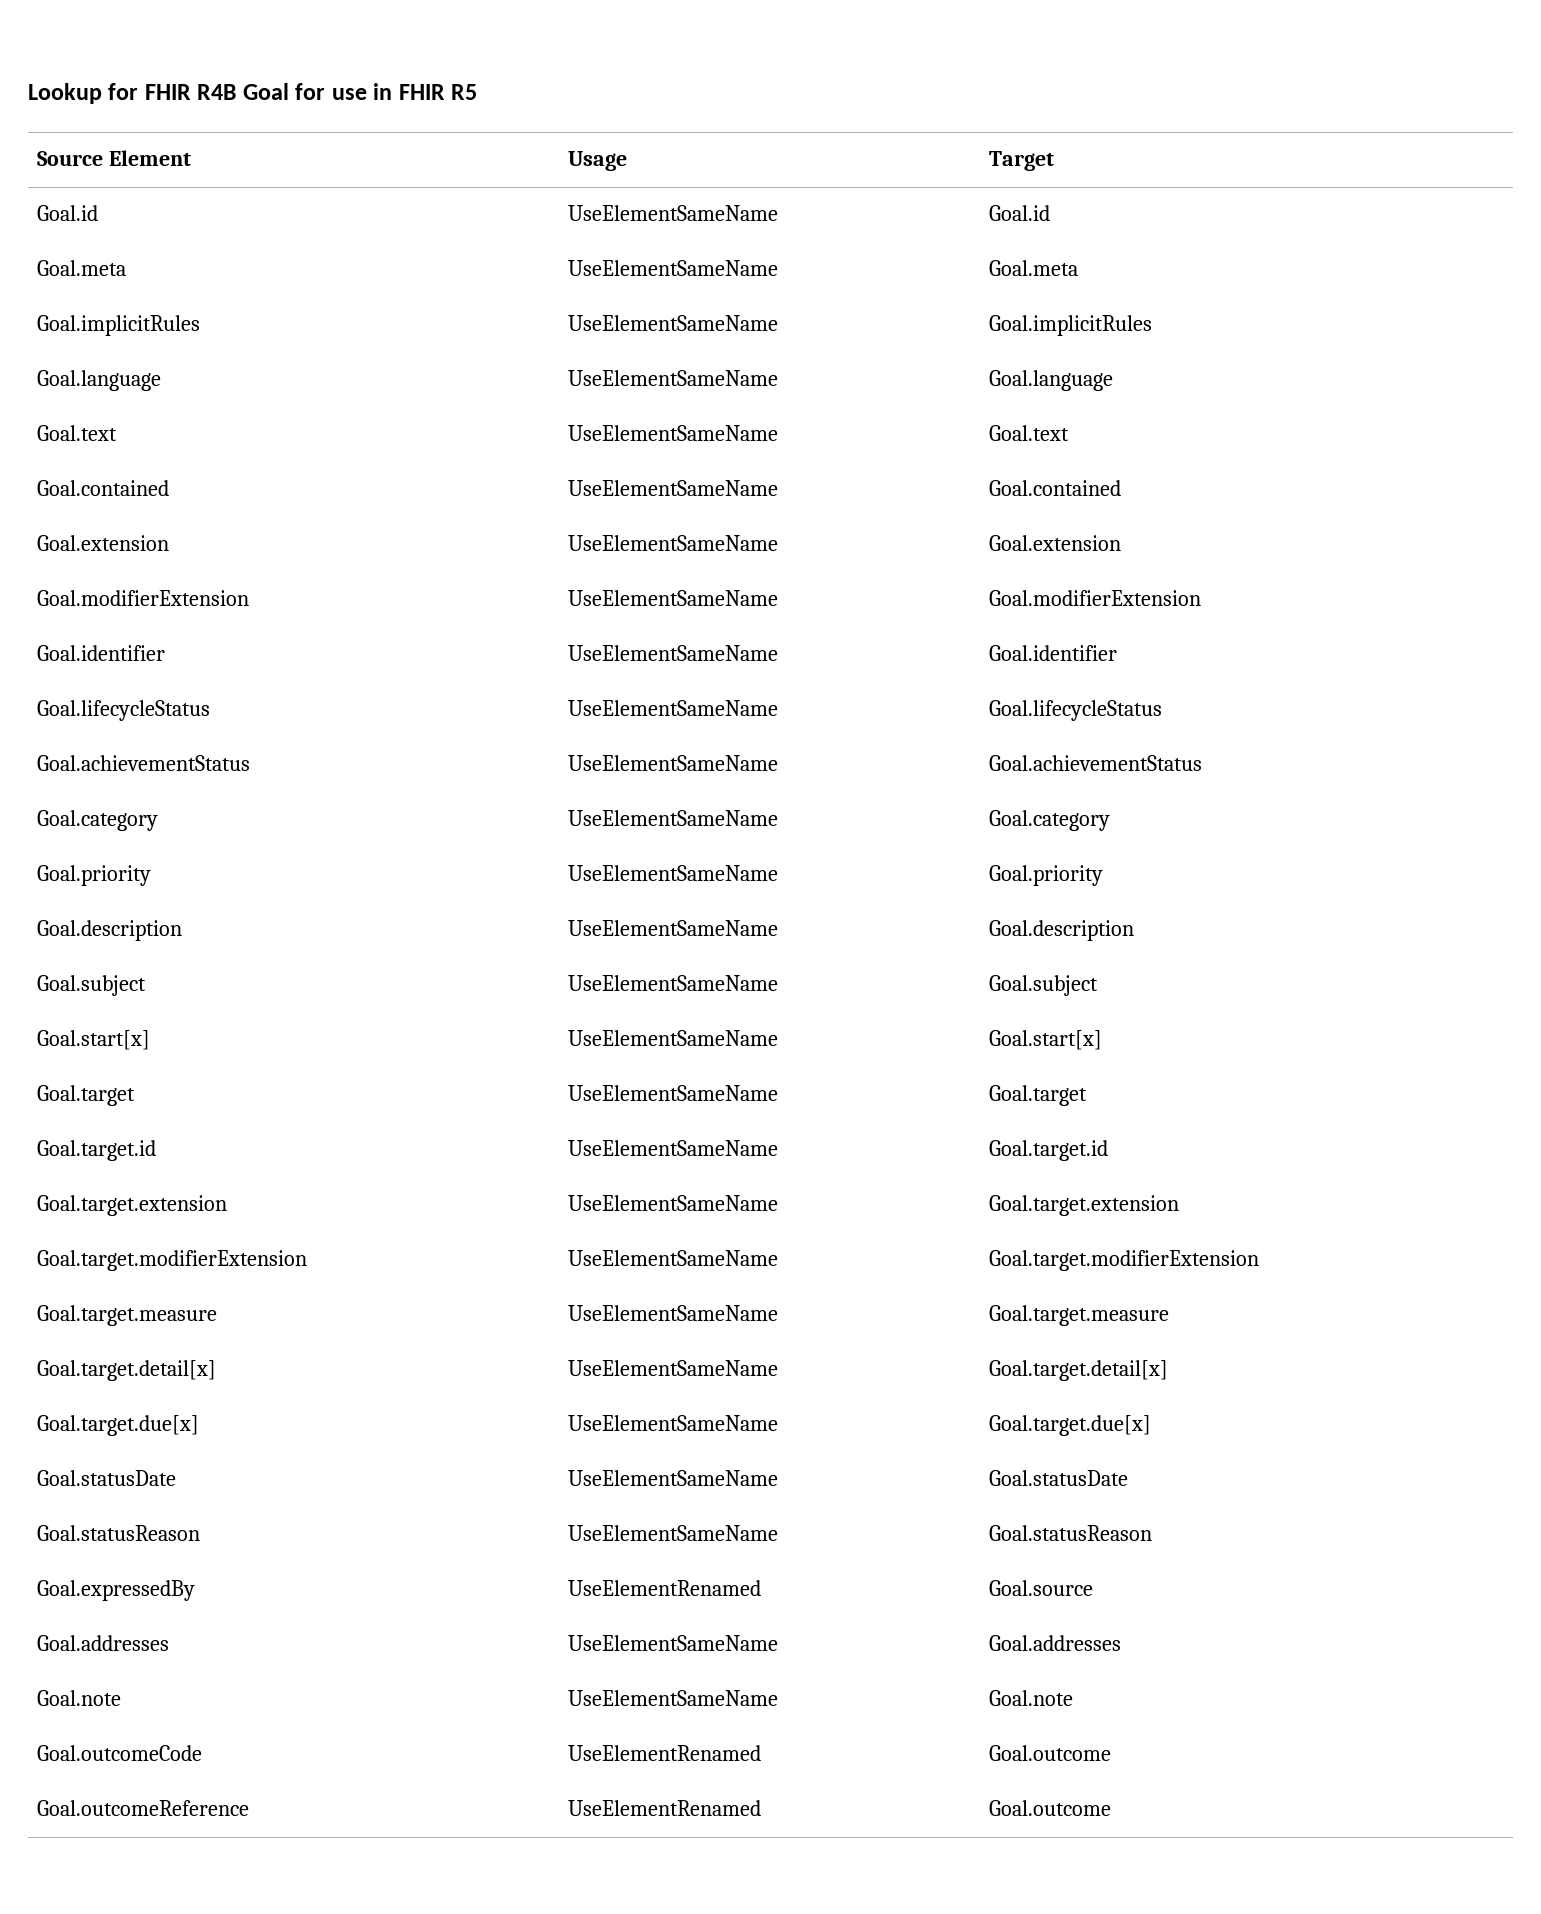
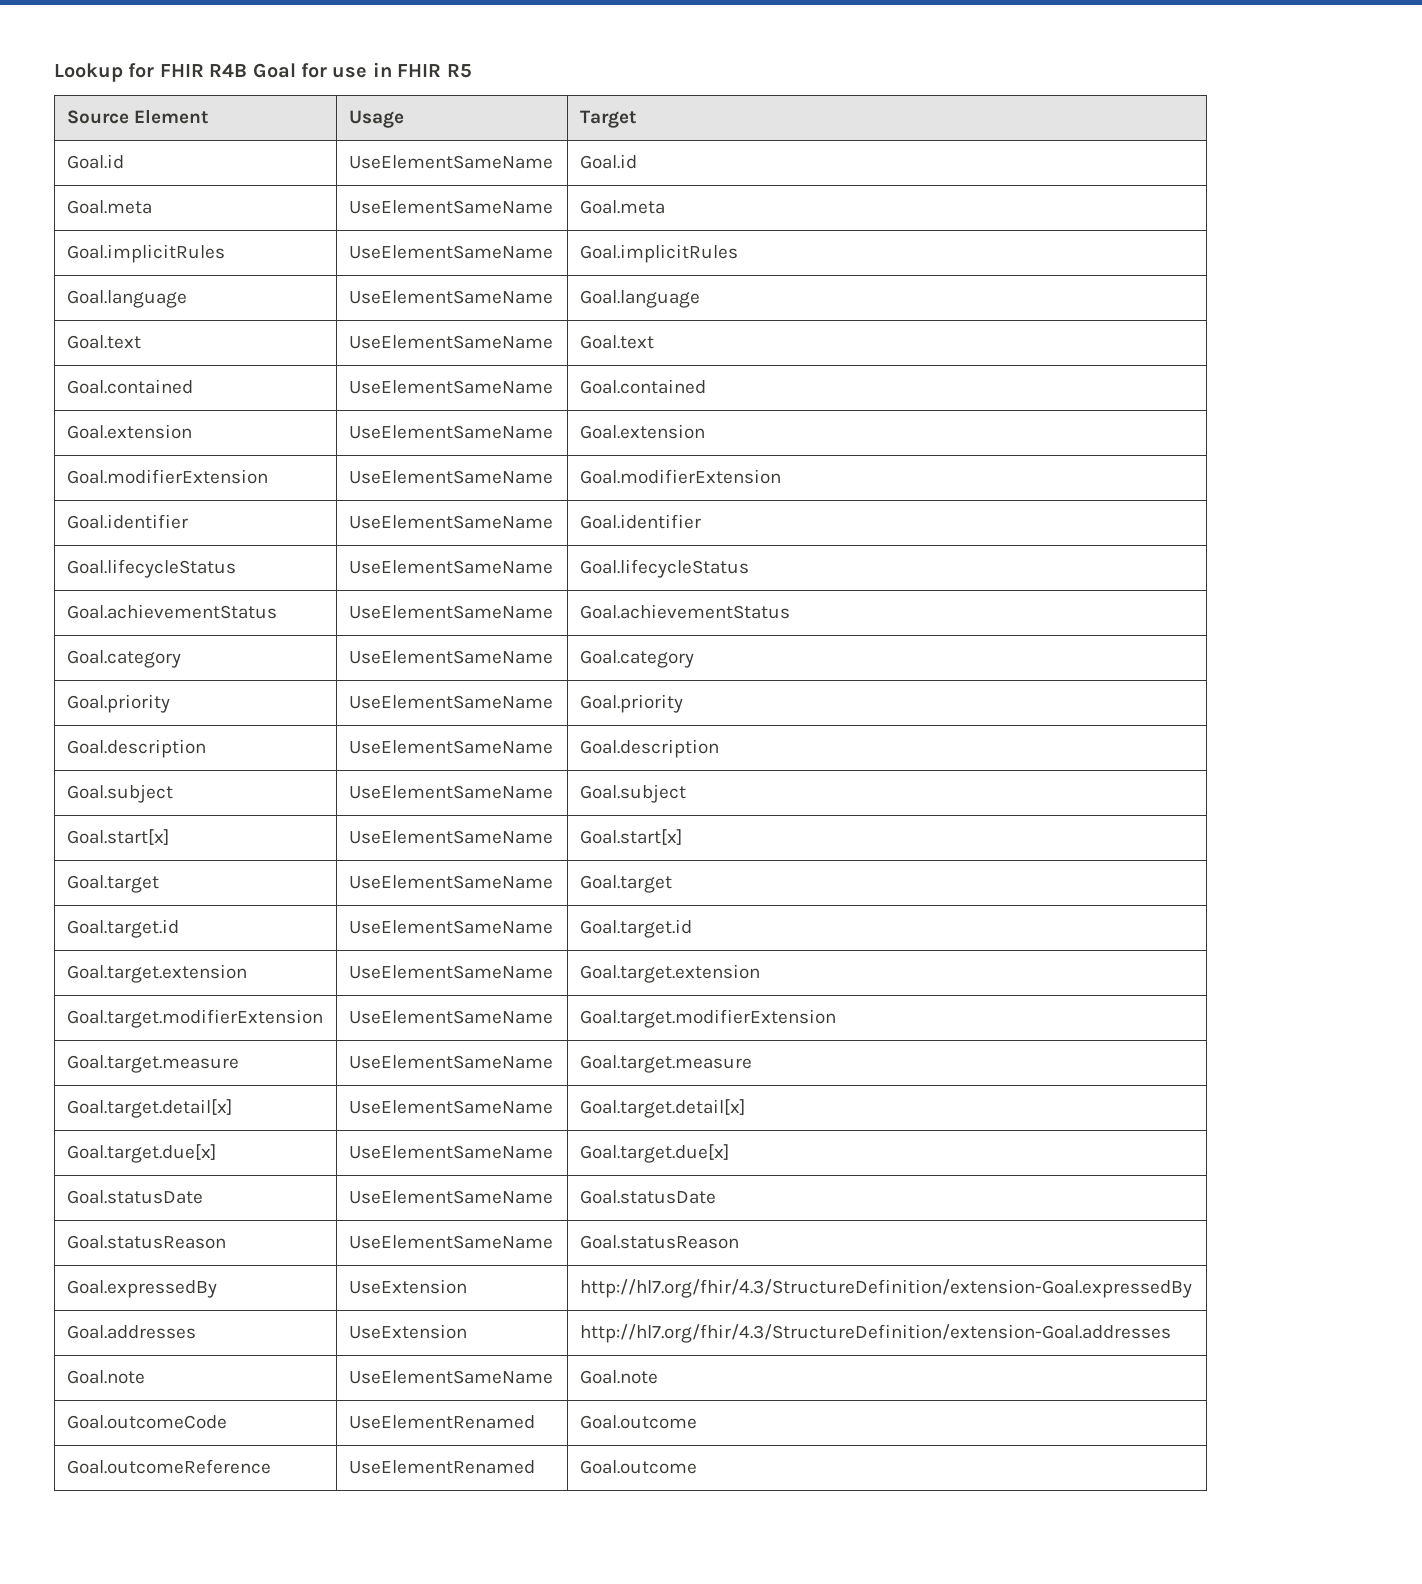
[568,1580,762,1596] [989,1580,1094,1596] UseElementRenamed | Goal.source -> [348,1279,467,1294] [579,1279,1192,1298] UseExtension | http://hl7.org/fhir/4.3/StructureDefinition/extension-Goal.expressedBy
[568,1635,779,1651] [989,1635,1122,1651] UseElementSameName | Goal.addresses -> [348,1324,467,1339] [579,1324,1171,1343] UseExtension | http://hl7.org/fhir/4.3/StructureDefinition/extension-Goal.addresses

